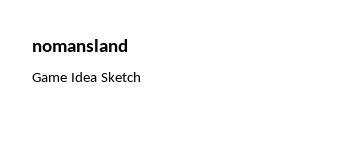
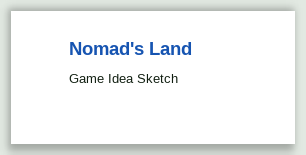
[32,39,128,52] nomansland -> [69,42,192,55] Nomad's Land

